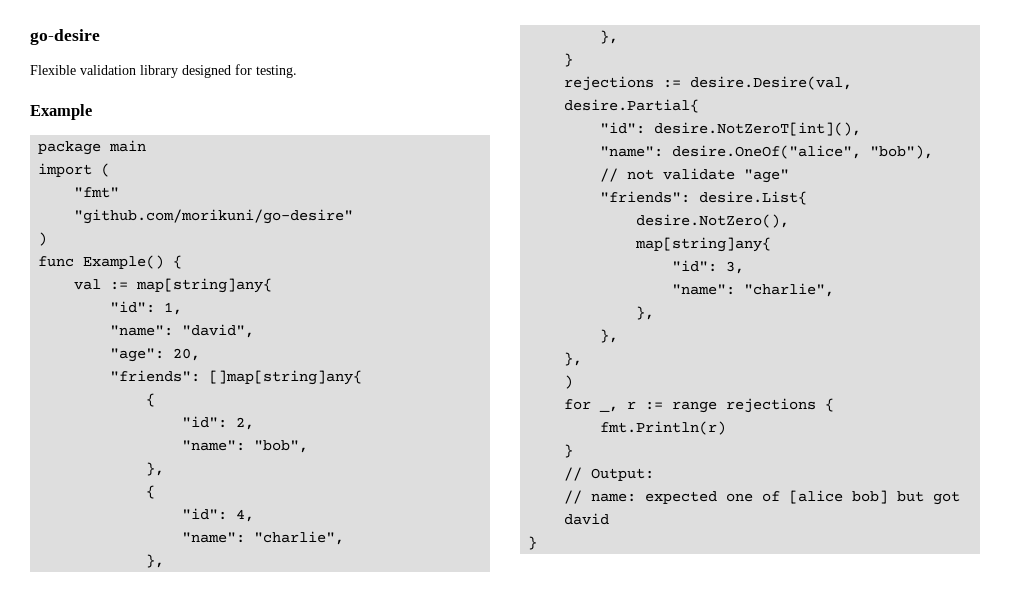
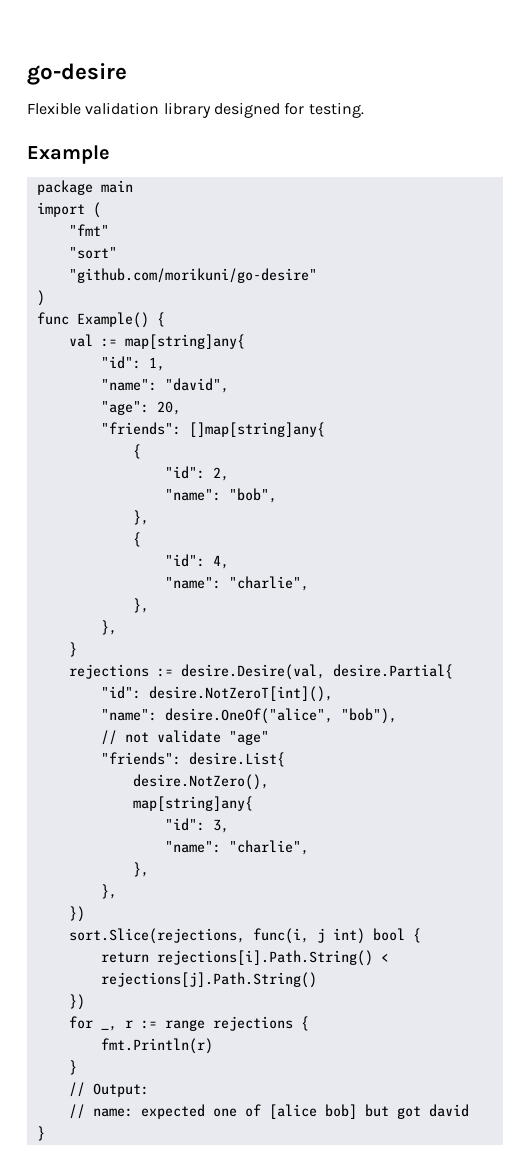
(120, 192) none -> [68,247,117,259] // "sort"
[564,352,583,366] [564,375,574,389] }, // ) -> [68,906,85,922] [68,928,421,944] [100,950,389,966] [100,972,317,988] [68,994,85,1010] }) // sort.Slice(rejections, func(i, j int) bool { // return rejections[i].Path.String() < rejections[j].Path.String() // })

